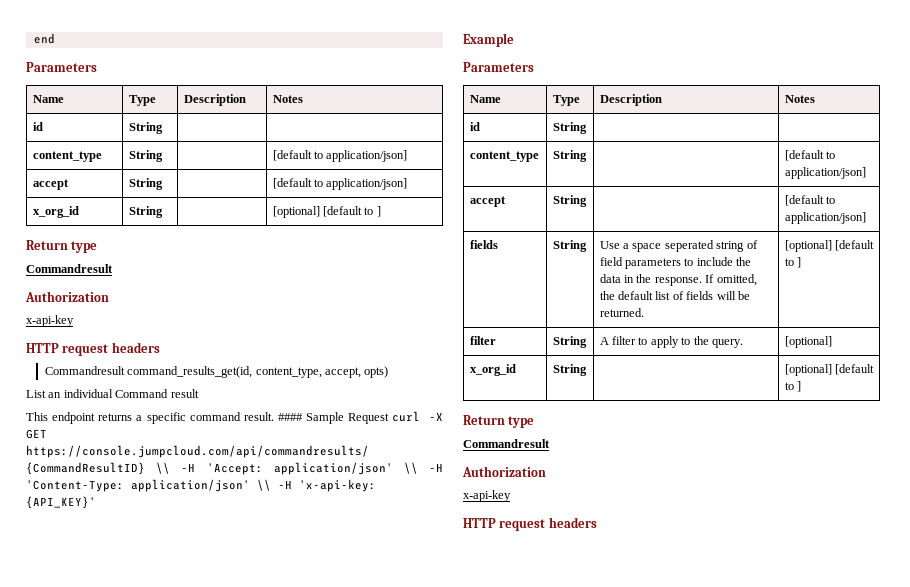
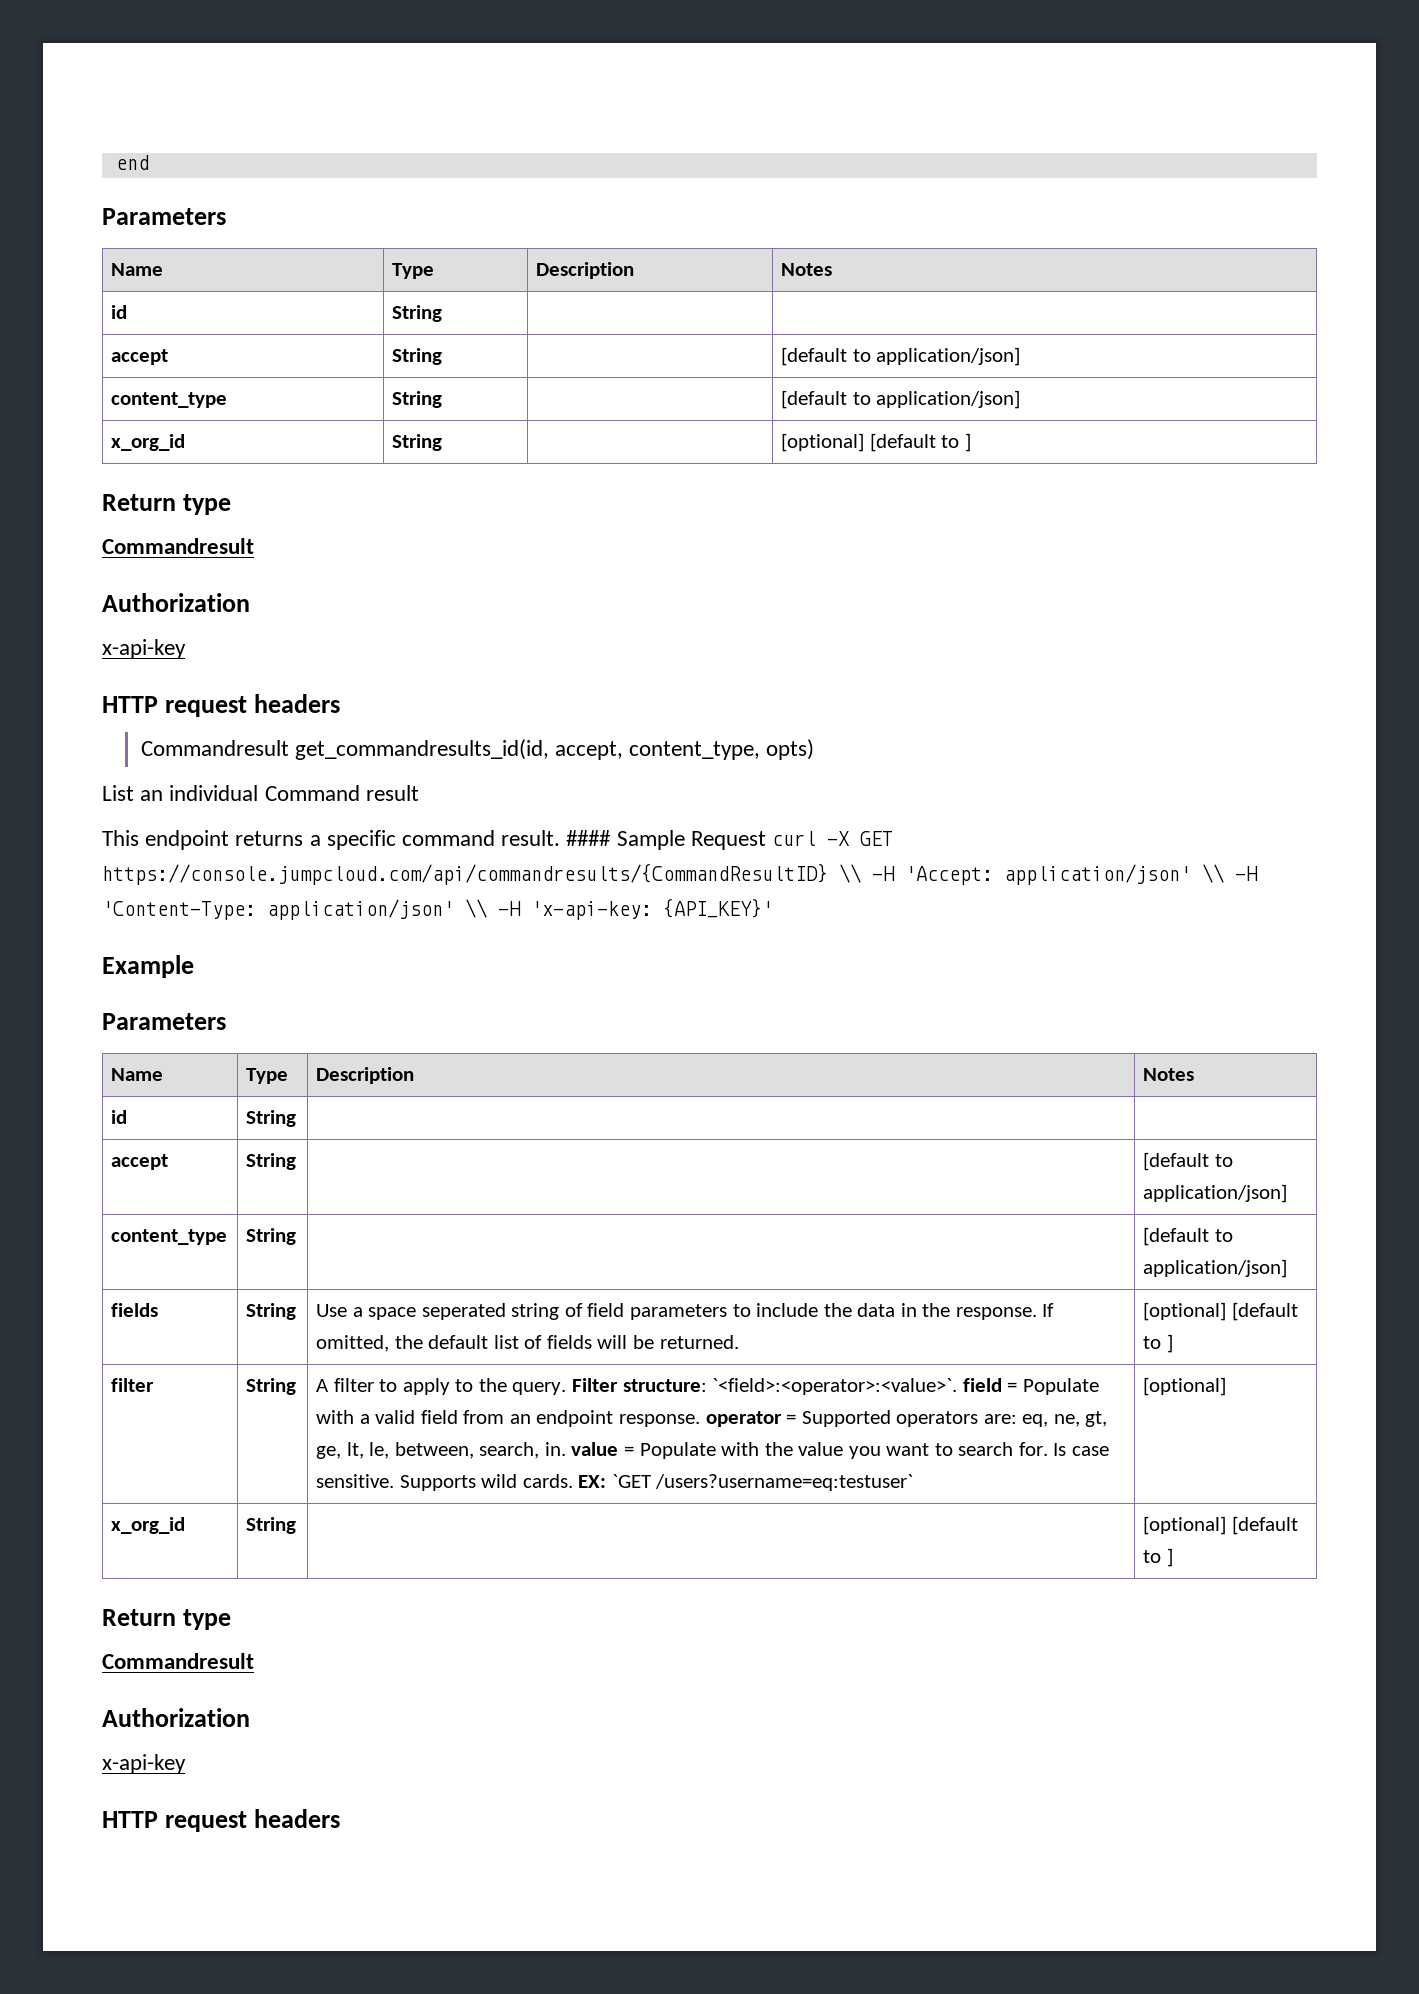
[32,151,102,162] [128,150,163,162] [272,150,408,162] [32,179,69,190] content_type | String | | [default to application/json] // accept -> [111,349,169,365] [392,348,443,365] [781,347,1021,366] [111,392,228,408] accept | String | | [default to application/json] // content_type
[127,366,361,378] command_results_get(id, content_type, accept, -> [294,739,761,760] get_commandresults_id(id, accept, content_type,
[469,151,539,162] [552,150,587,162] [784,150,836,161] [784,167,866,179] [469,196,506,207] content_type | String | | [default to application/json] // accept -> [111,1154,169,1170] [246,1153,297,1170] [1143,1152,1233,1171] [1143,1184,1288,1203] [111,1229,228,1245] accept | String | | [default to application/json] // content_type
(743, 343) none -> [572,1378,1099,1395] [316,1410,1108,1427] [316,1442,1109,1459] [316,1474,914,1491] Filter structure: `<field>:<operator>:<value>`. field = Populate with a valid field from an endpoint response. operator = Supported operators are: eq, ne, gt, ge, lt, le, between, search, in. value = Populate with the value you want to search for. Is case sensitive. Supports wild cards. EX: `GET /users?username=eq:testuser`

